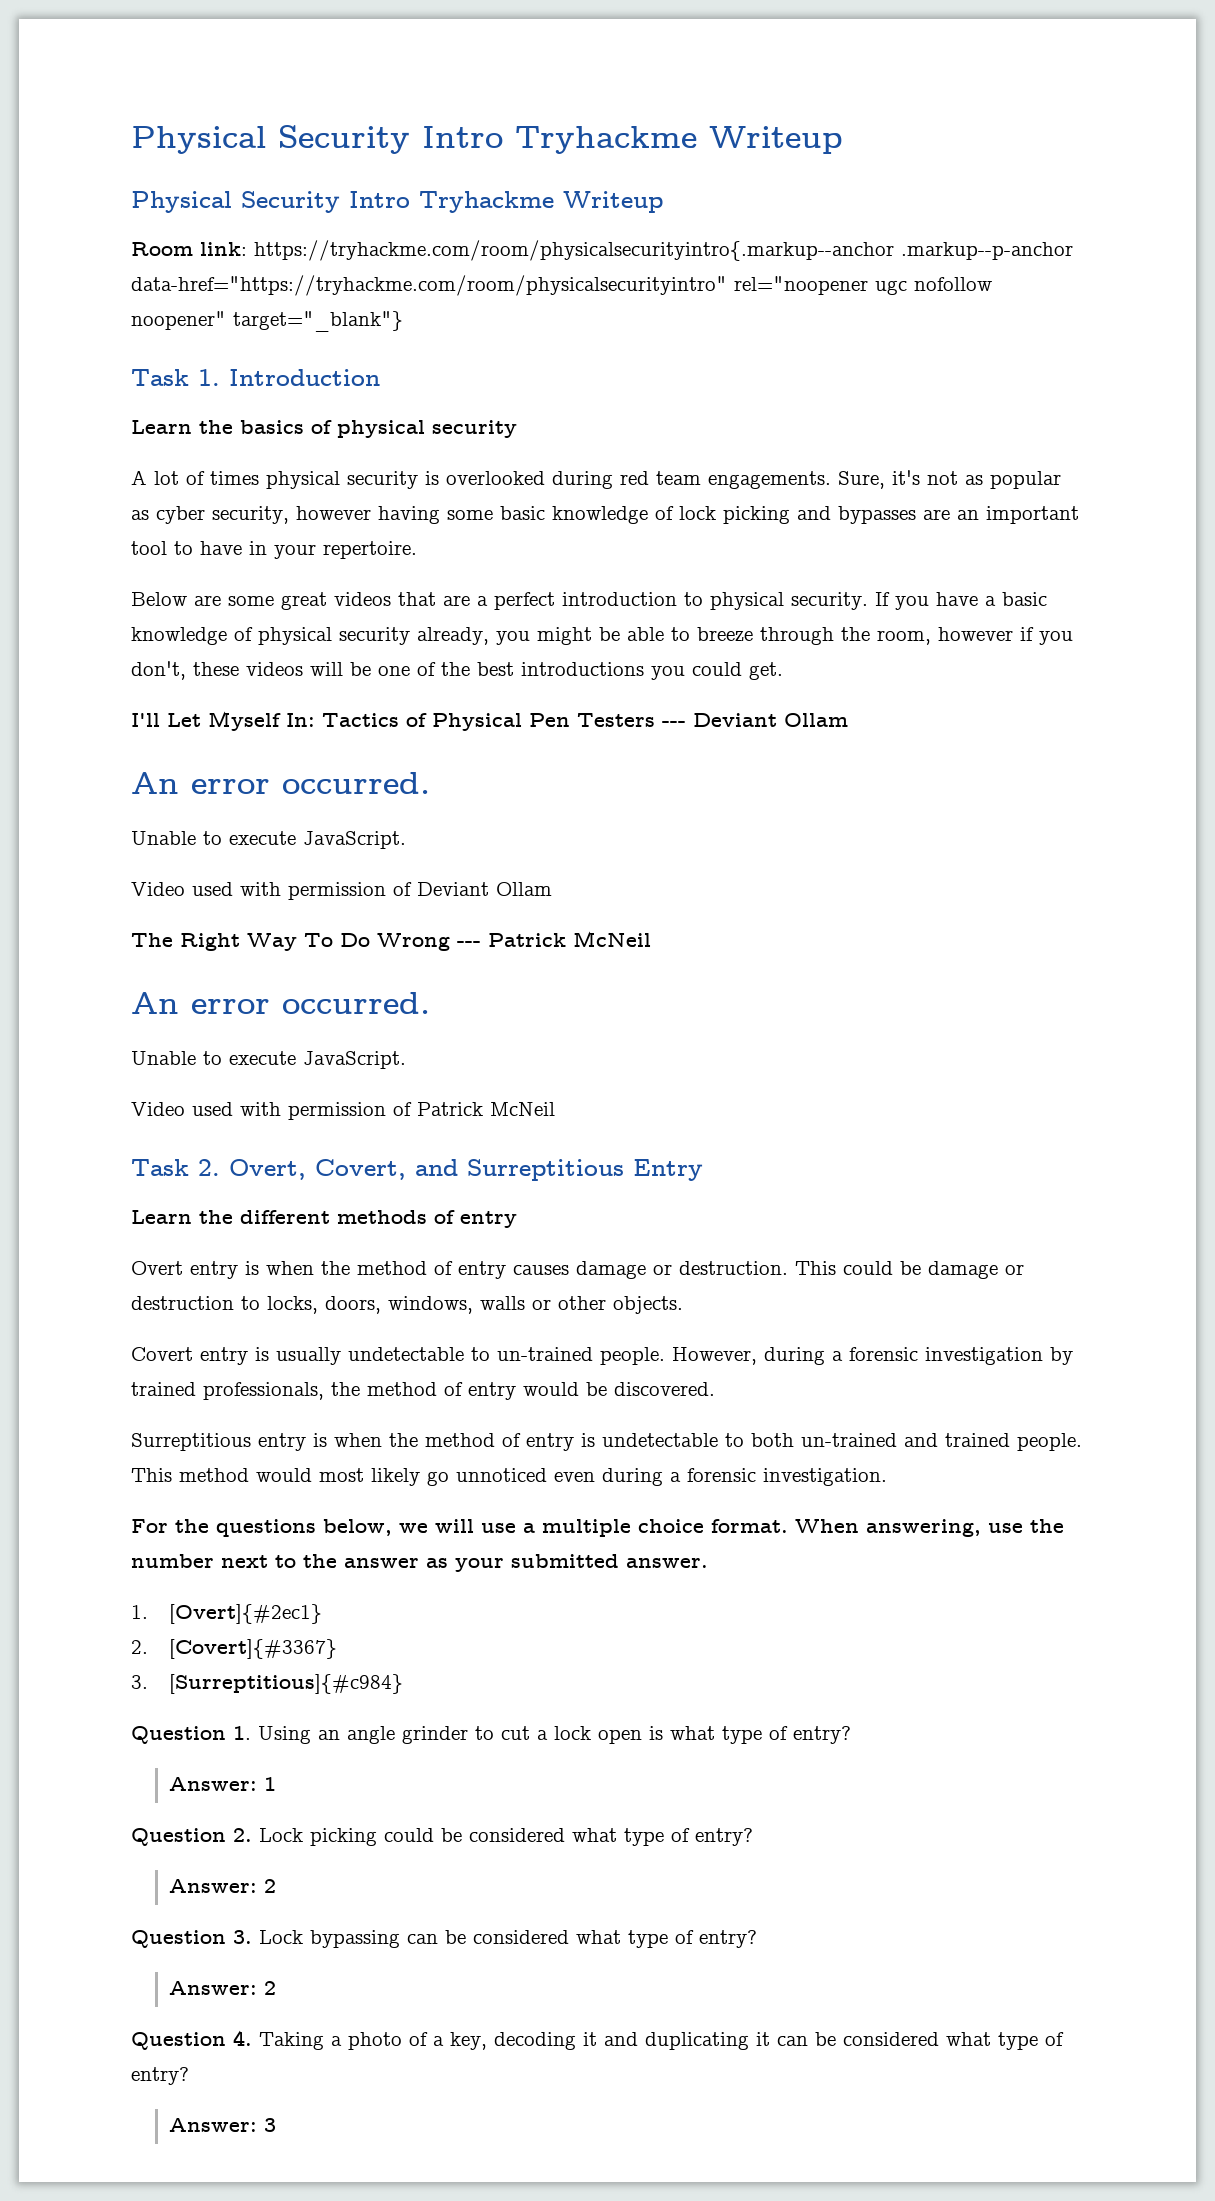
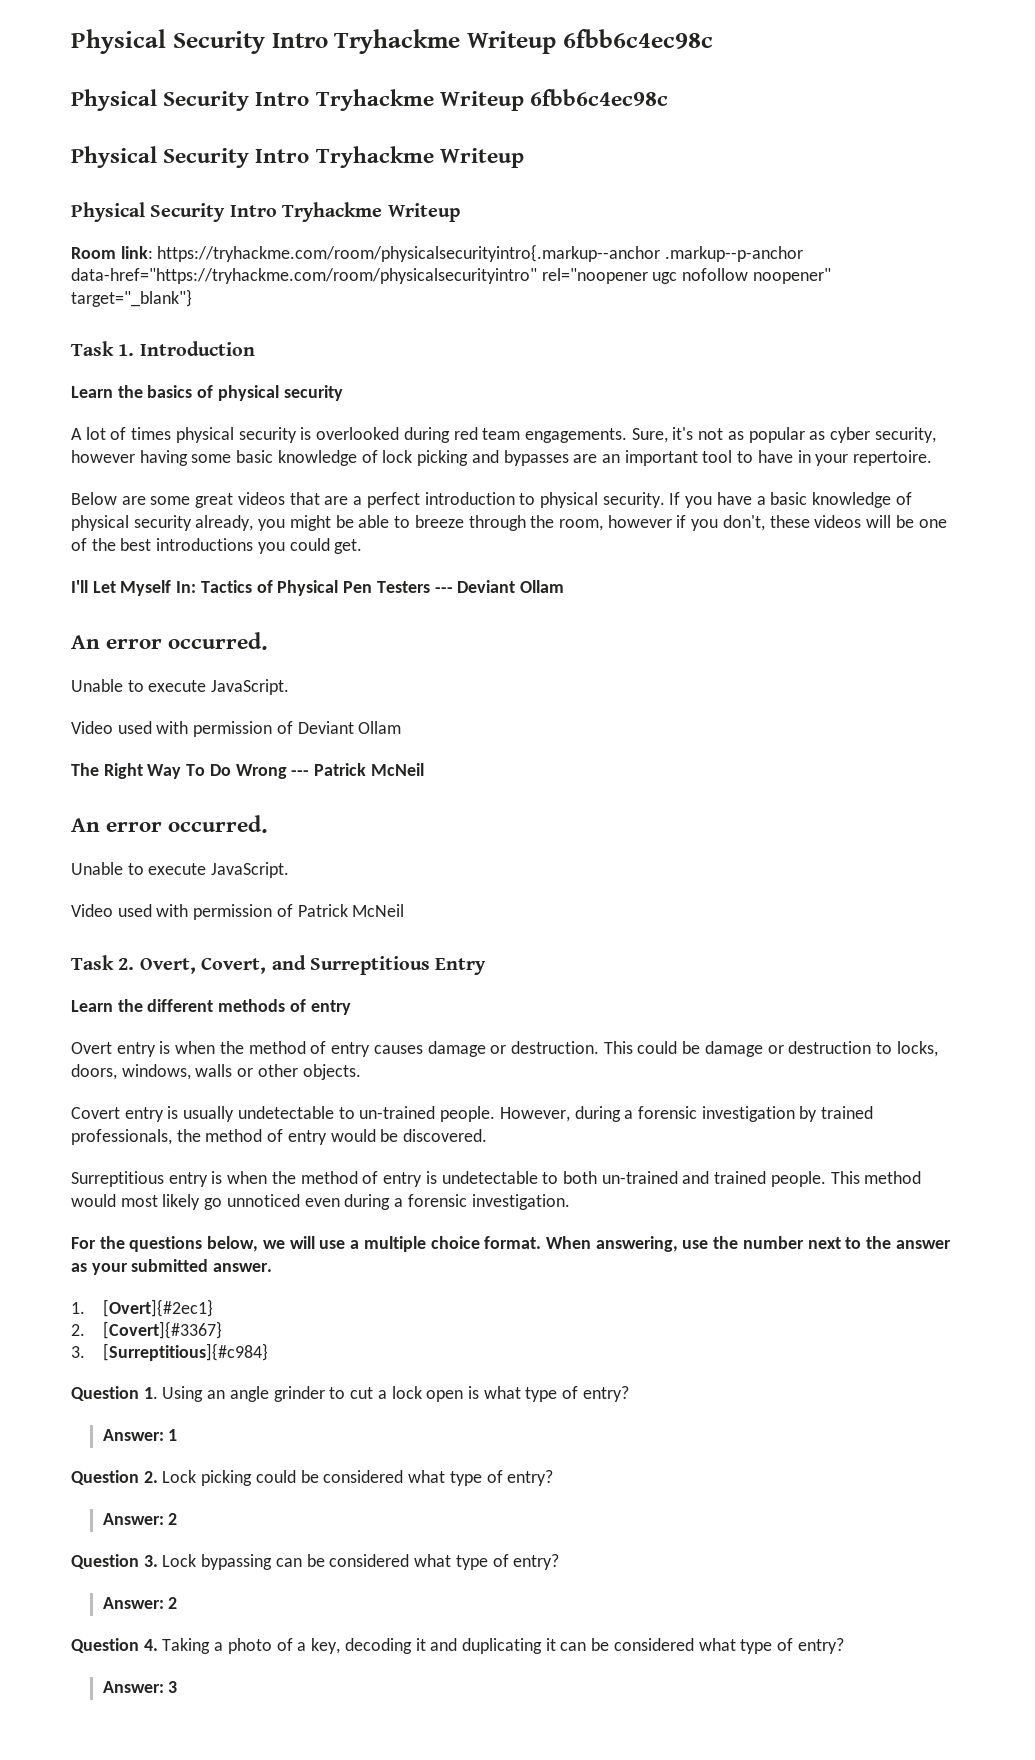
[131,125,843,154] Physical Security Intro Tryhackme Writeup -> [71,29,713,54] [71,89,669,111] [71,146,524,168] Physical Security Intro Tryhackme Writeup 6fbb6c4ec98c // Physical Security Intro Tryhackme Writeup 6fbb6c4ec98c // Physical Security Intro Tryhackme Writeup

